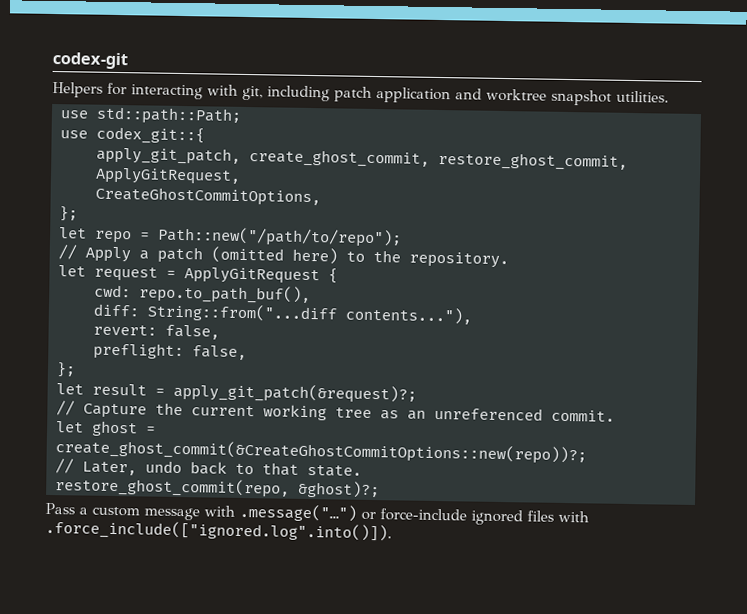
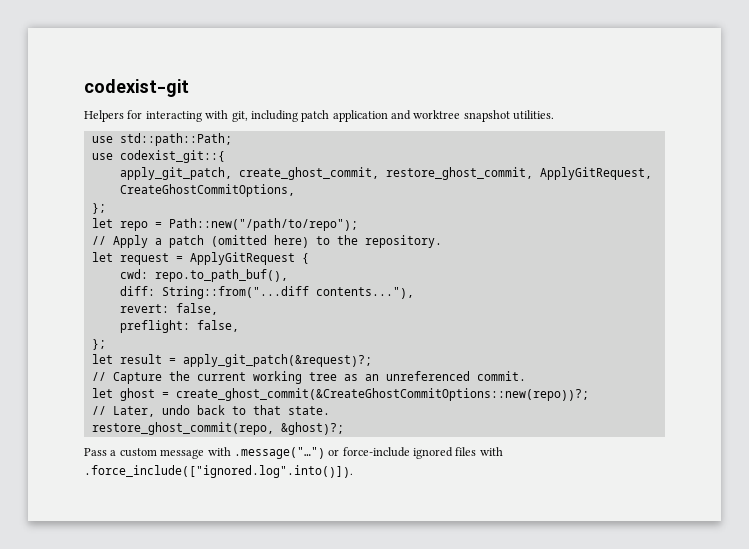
[52,51,128,70] codex-git -> [84,79,189,97] codexist-git
[96,126,205,145] codex_git::{ -> [119,150,225,163] codexist_git::{

